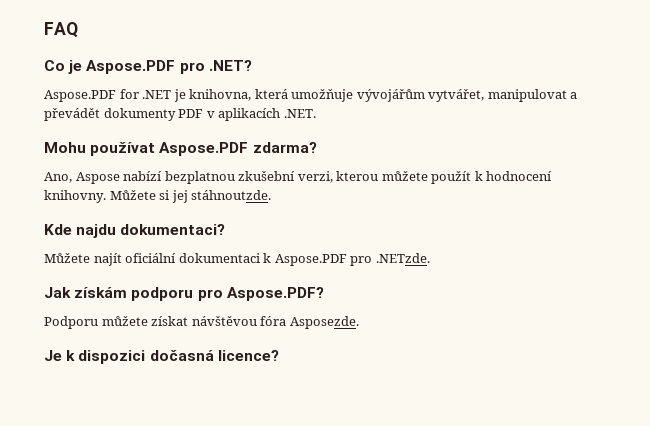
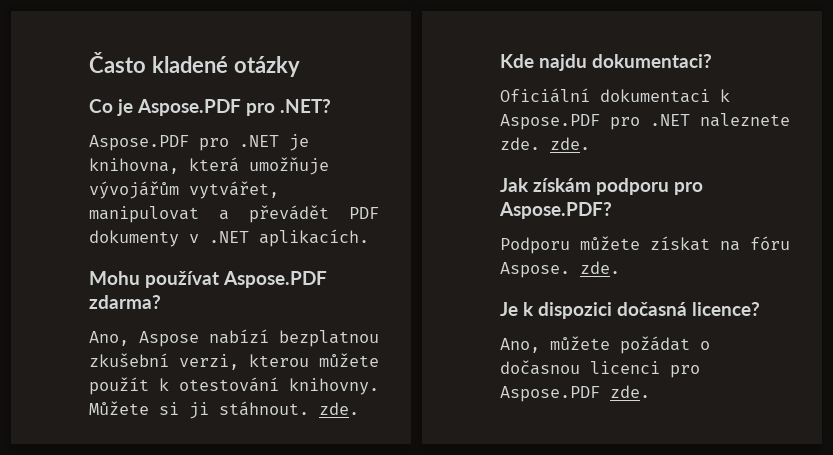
[44,22,78,38] FAQ -> [89,52,300,77] Často kladené otázky
[119,89,139,99] for -> [199,138,229,151] pro
[103,108,316,121] dokumenty PDF v aplikacích .NET. -> [349,207,379,219] [89,229,369,247] PDF dokumenty v .NET aplikacích.
[486,171,553,181] hodnocení -> [179,377,279,392] otestování
[171,190,272,203] jej stáhnoutzde. -> [189,401,359,419] ji stáhnout. zde.
[44,253,177,266] Můžete najít oficiální -> [500,88,590,103] Oficiální
[375,253,430,263] .NETzde. -> [650,113,790,127] [500,137,590,150] .NET naleznete zde. zde.
[191,316,359,329] návštěvou fóra Asposezde. -> [720,236,790,251] [500,261,620,278] na fóru Aspose. zde.
(279, 355) none -> [500,336,710,354] [500,360,700,378] [500,385,650,402] // Ano, můžete požádat o dočasnou licenci pro Aspose.PDF zde.

